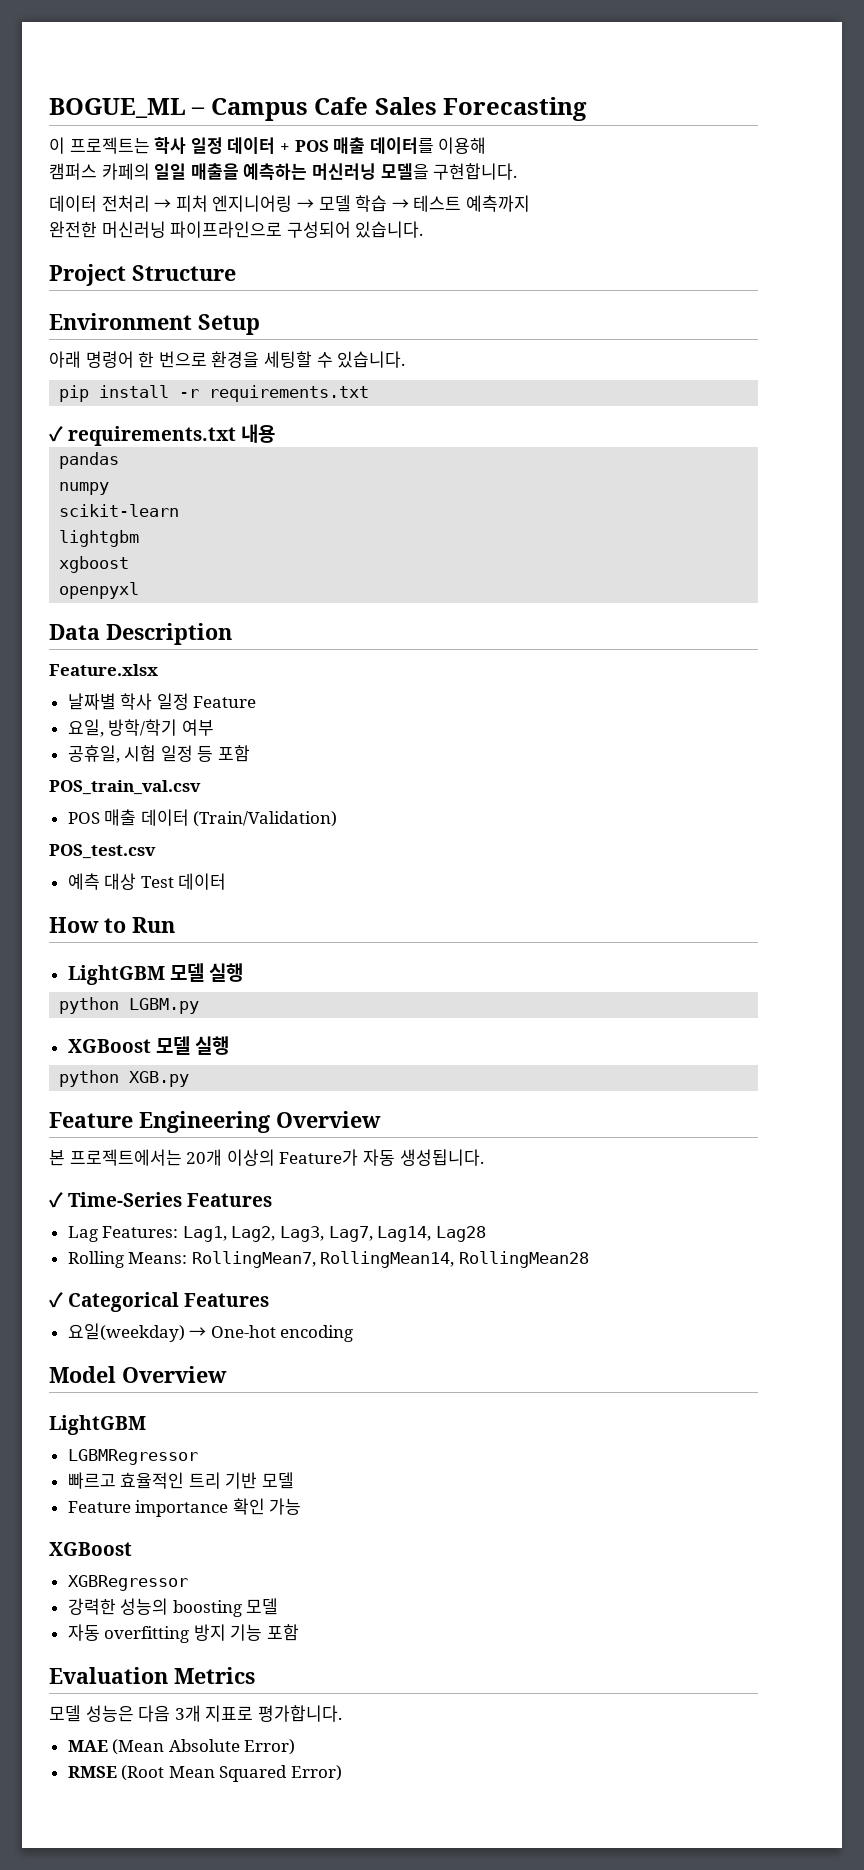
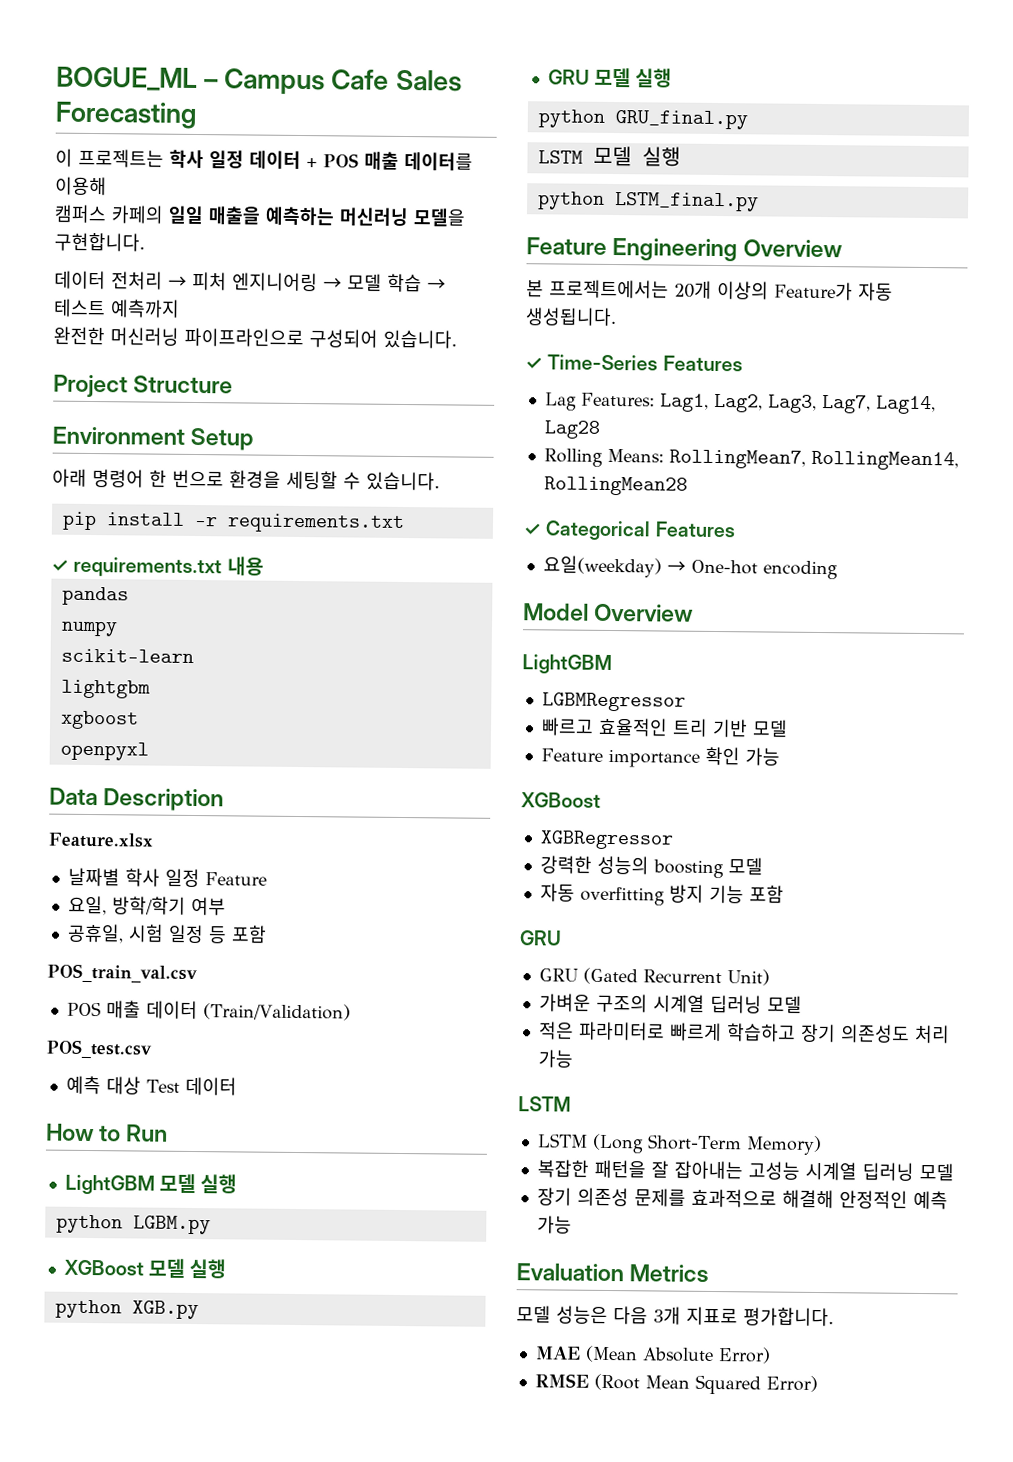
(190, 1079) none -> [547,67,673,88] [537,109,748,130] [537,145,681,167] [537,191,759,212] // GRU 모델 실행 // python GRU_final.py // LSTM 모델 실행 // python LSTM_final.py
(300, 1632) none -> [519,930,562,946] [538,967,770,986] [538,993,802,1014] [538,1021,950,1044] [537,1049,573,1068] [518,1096,571,1112] [537,1133,822,1156] [536,1159,954,1182] [536,1187,948,1210] [536,1215,572,1234] // GRU // GRU (Gated Recurrent Unit) // 가벼운 구조의 시계열 딥러닝 모델 // 적은 파라미터로 빠르게 학습하고 장기 의존성도 처리 가능 // LSTM // LSTM (Long Short-Term Memory) // 복잡한 패턴을 잘 잡아내는 고성능 시계열 딥러닝 모델 // 장기 의존성 문제를 효과적으로 해결해 안정적인 예측 가능

